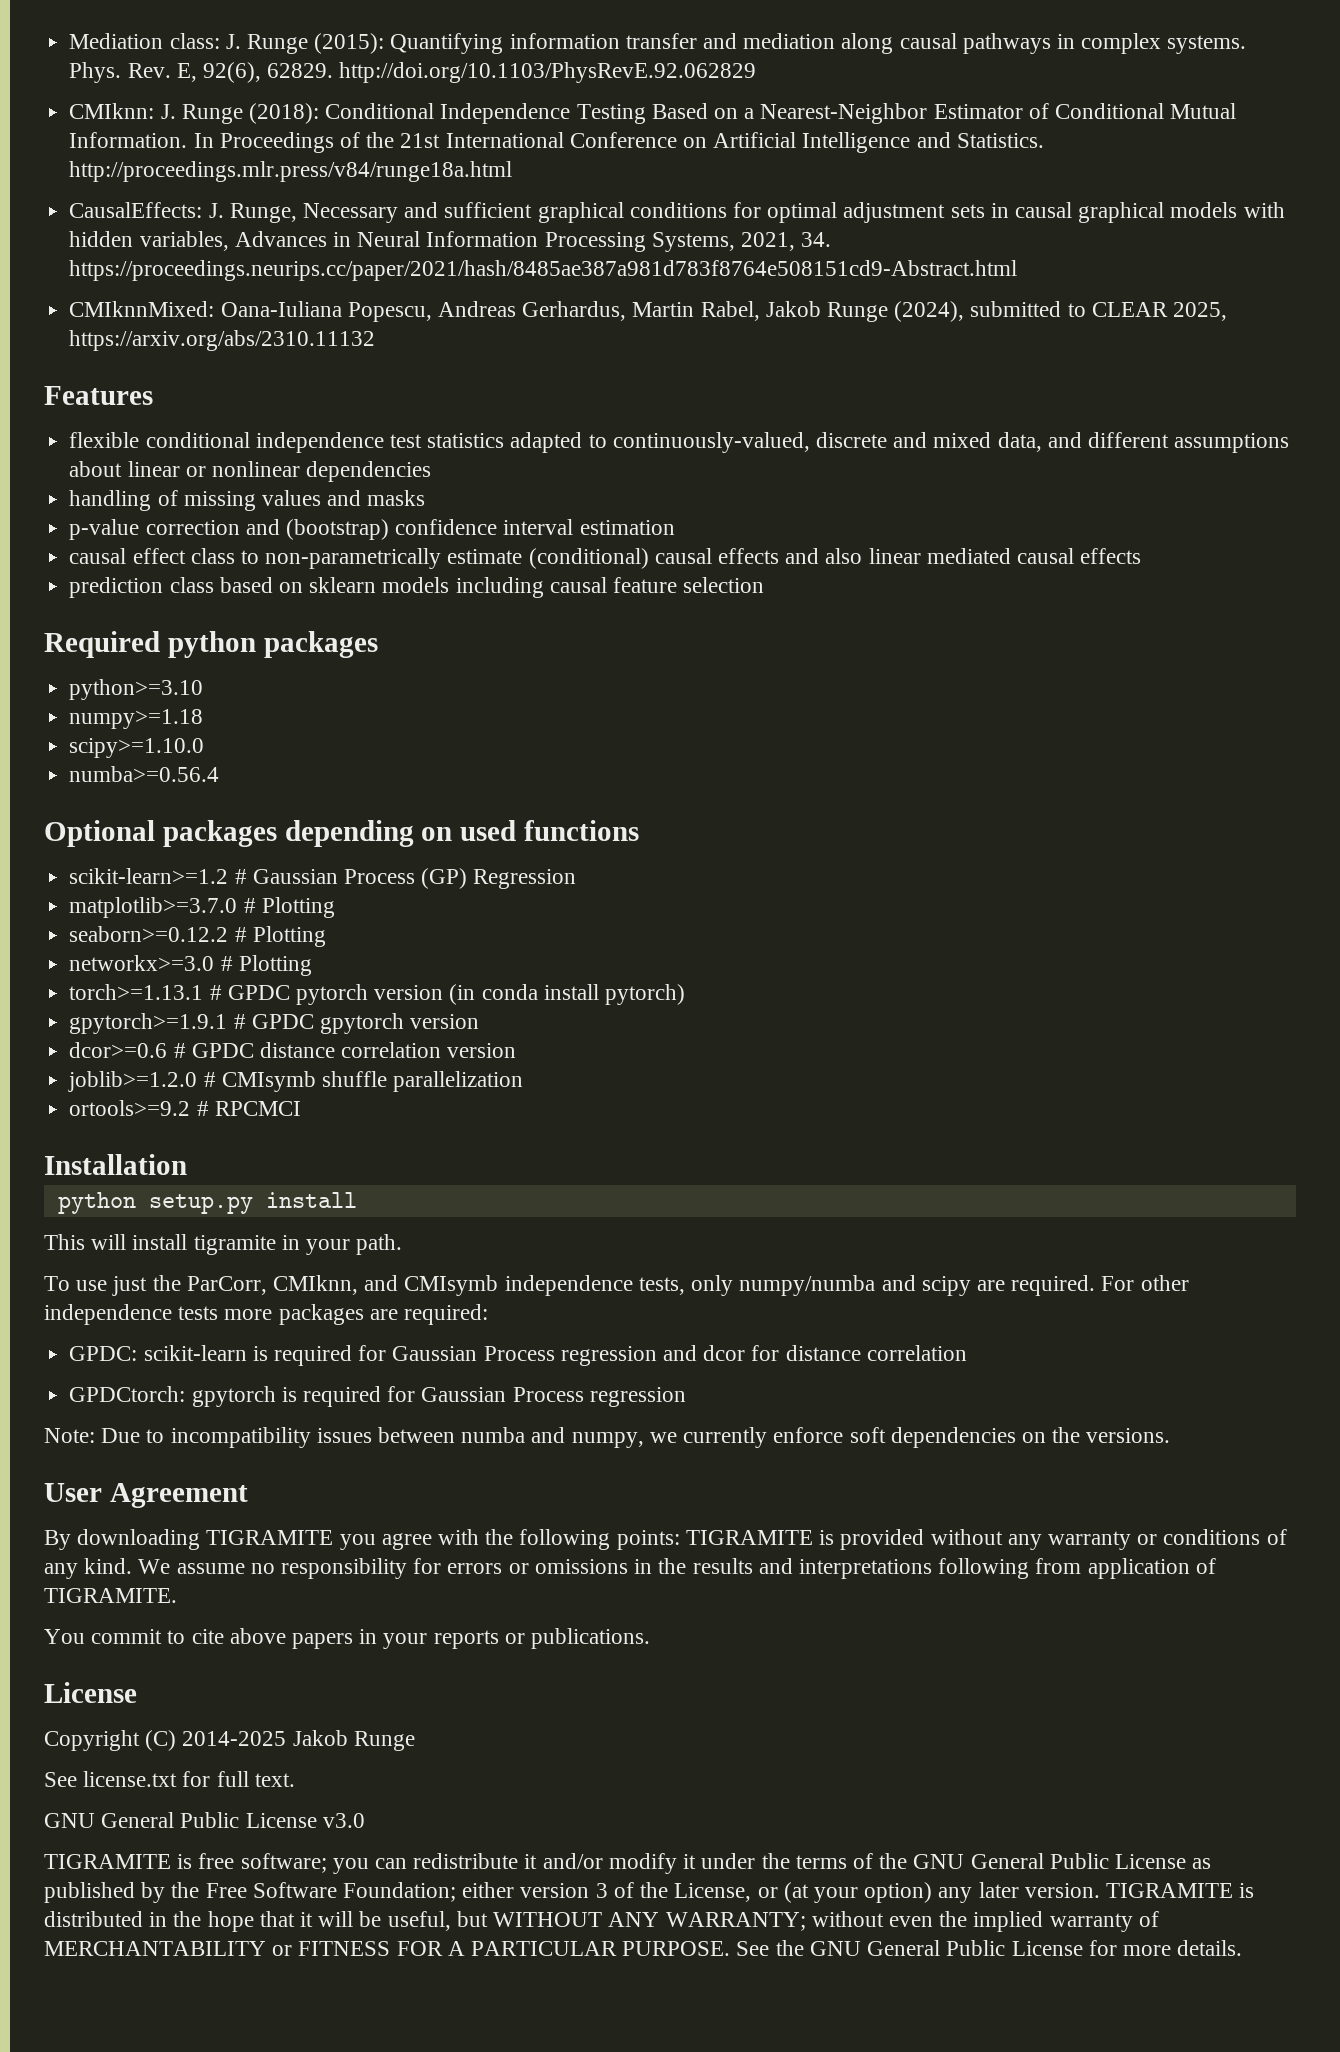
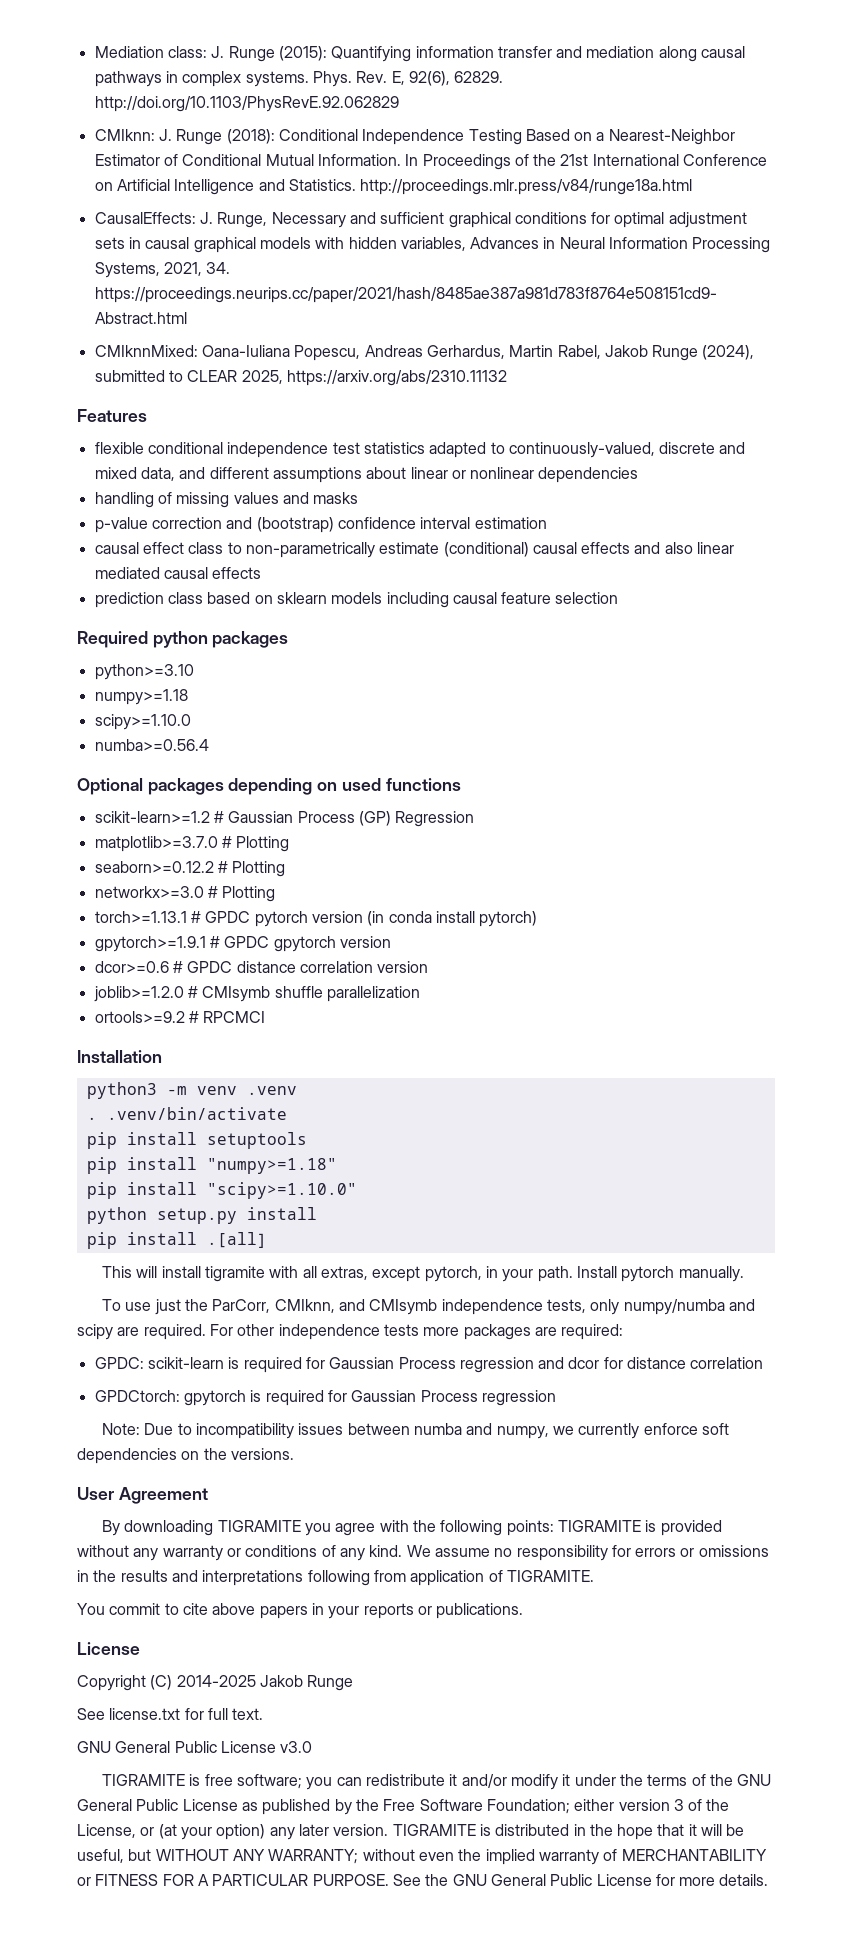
(187, 1164) none -> [86,1082,297,1099] [86,1107,287,1120] [86,1132,307,1149] [86,1157,337,1174] [86,1182,357,1199] // python3 -m venv .venv // . .venv/bin/activate // pip install setuptools // pip install "numpy>=1.18" // pip install "scipy>=1.10.0"
(357, 1200) none -> [86,1232,267,1249] // pip install .[all]
(276, 1245) none -> [269,1266,482,1282] with all extras, except pytorch,
(403, 1244) none -> [576,1266,744,1282] Install pytorch manually.

